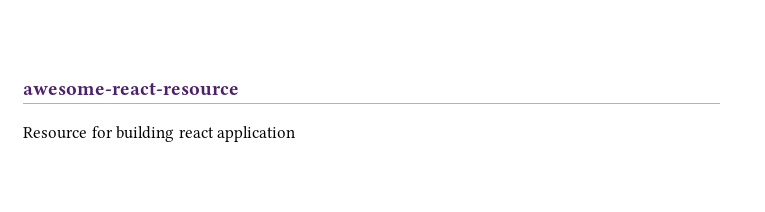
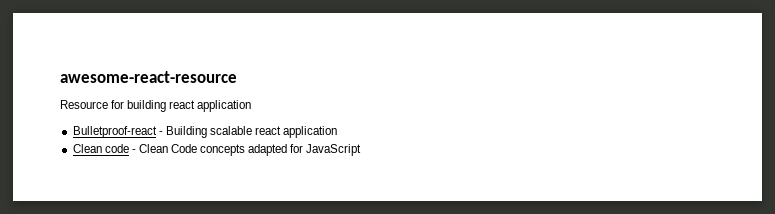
(296, 134) none -> [72,126,338,138] [72,144,362,156] // Bulletproof-react - Building scalable react application // Clean code - Clean Code concepts adapted for JavaScript

